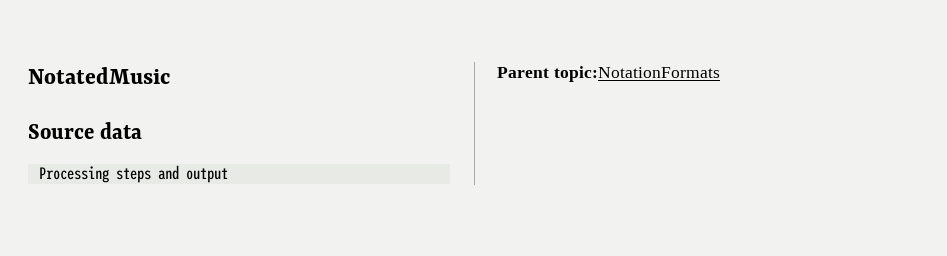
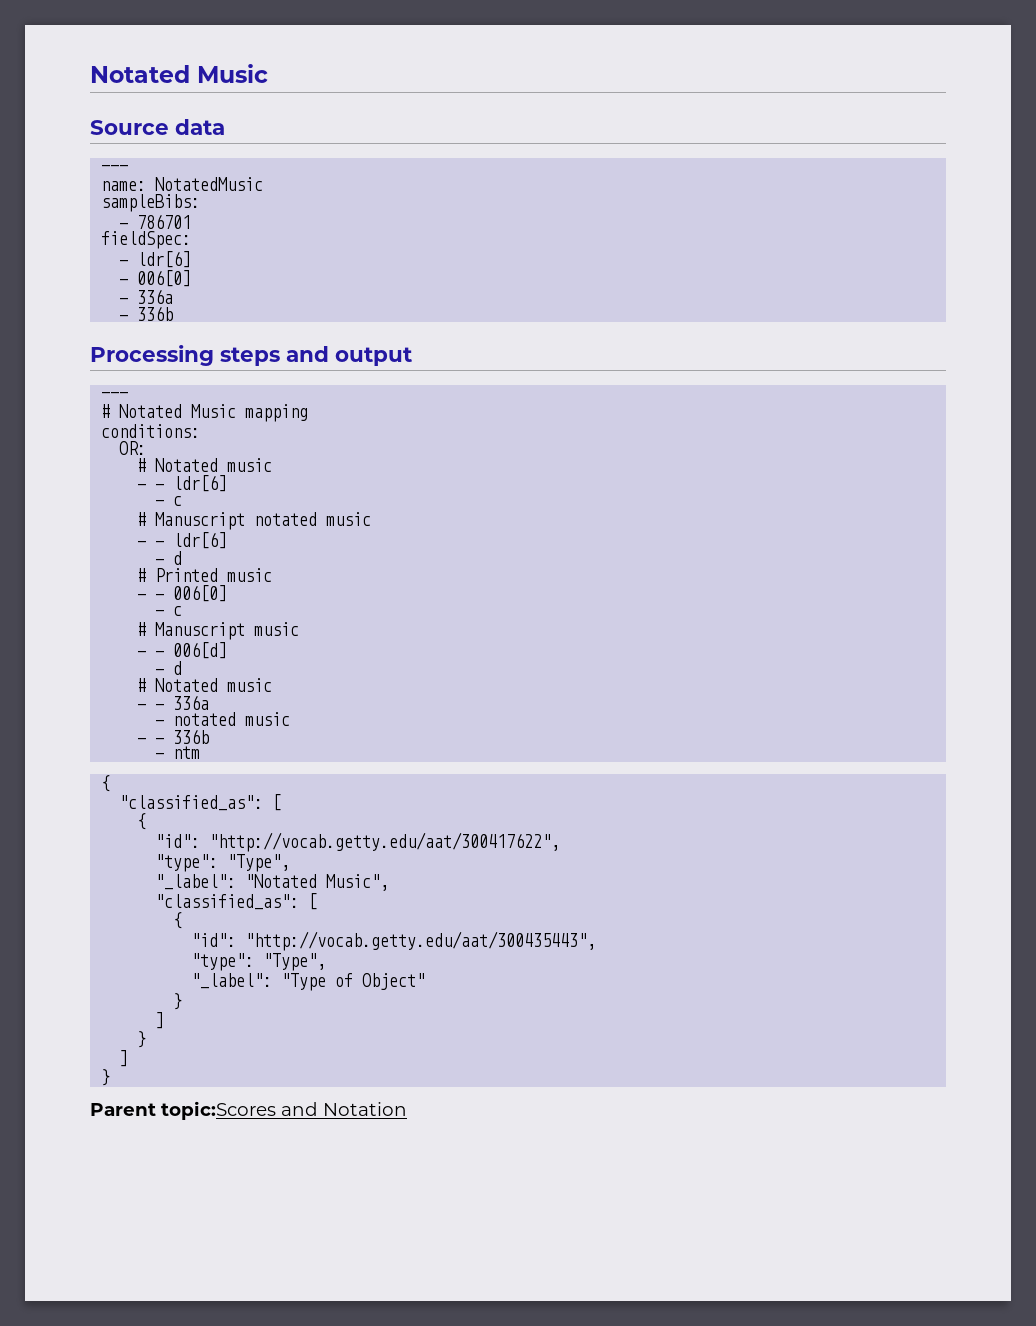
[28,67,170,84] NotatedMusic -> [90,64,268,83] Notated Music
[38,165,228,183] [497,66,720,82] Processing steps and output // Parent topic:NotationFormats -> [101,165,129,171] [101,177,264,191] [101,194,201,212] [119,214,192,229] [101,231,192,249] [119,251,192,268] [119,270,192,287] [119,289,174,304] [119,306,174,321] [90,345,412,366] [101,392,129,398] [101,404,309,422] [101,424,201,438] [119,441,147,455] [137,458,273,472] [137,475,228,492] [155,496,183,506] [137,512,372,530] [137,532,228,549] [155,551,183,565] [137,568,273,582] [137,585,228,602] [155,606,183,616] [137,622,300,640] [137,642,228,659] [155,661,183,675] [137,678,273,692] [137,695,210,710] [155,712,291,726] [137,729,210,744] [155,746,201,759] [101,775,111,792] [119,794,282,811] [137,813,147,830] [155,832,561,852] [155,854,291,872] [155,874,390,891] [155,893,318,910] [173,912,183,929] [191,931,597,951] [191,953,327,971] [191,973,426,991] [173,993,183,1010] [155,1012,165,1029] [137,1031,147,1048] [119,1050,129,1067] [101,1069,111,1086] [90,1101,407,1120] --- // name: NotatedMusic // sampleBibs: // - 786701 // fieldSpec: // - ldr[6] // - 006[0] // - 336a // - 336b // Processing steps and output // --- // # Notated Music mapping // conditions: // OR: // # Notated music // - - ldr[6] // - c // # Manuscript notated music // - - ldr[6] // - d // # Printed music // - - 006[0] // - c // # Manuscript music // - - 006[d] // - d // # Notated music // - - 336a // - notated music // - - 336b // - ntm // { // "classified_as": [ // { // "id": "http://vocab.getty.edu/aat/300417622", // "type": "Type", // "_label": "Notated Music", // "classified_as": [ // { // "id": "http://vocab.getty.edu/aat/300435443", // "type": "Type", // "_label": "Type of Object" // } // ] // } // ] // } // Parent topic:Scores and Notation

